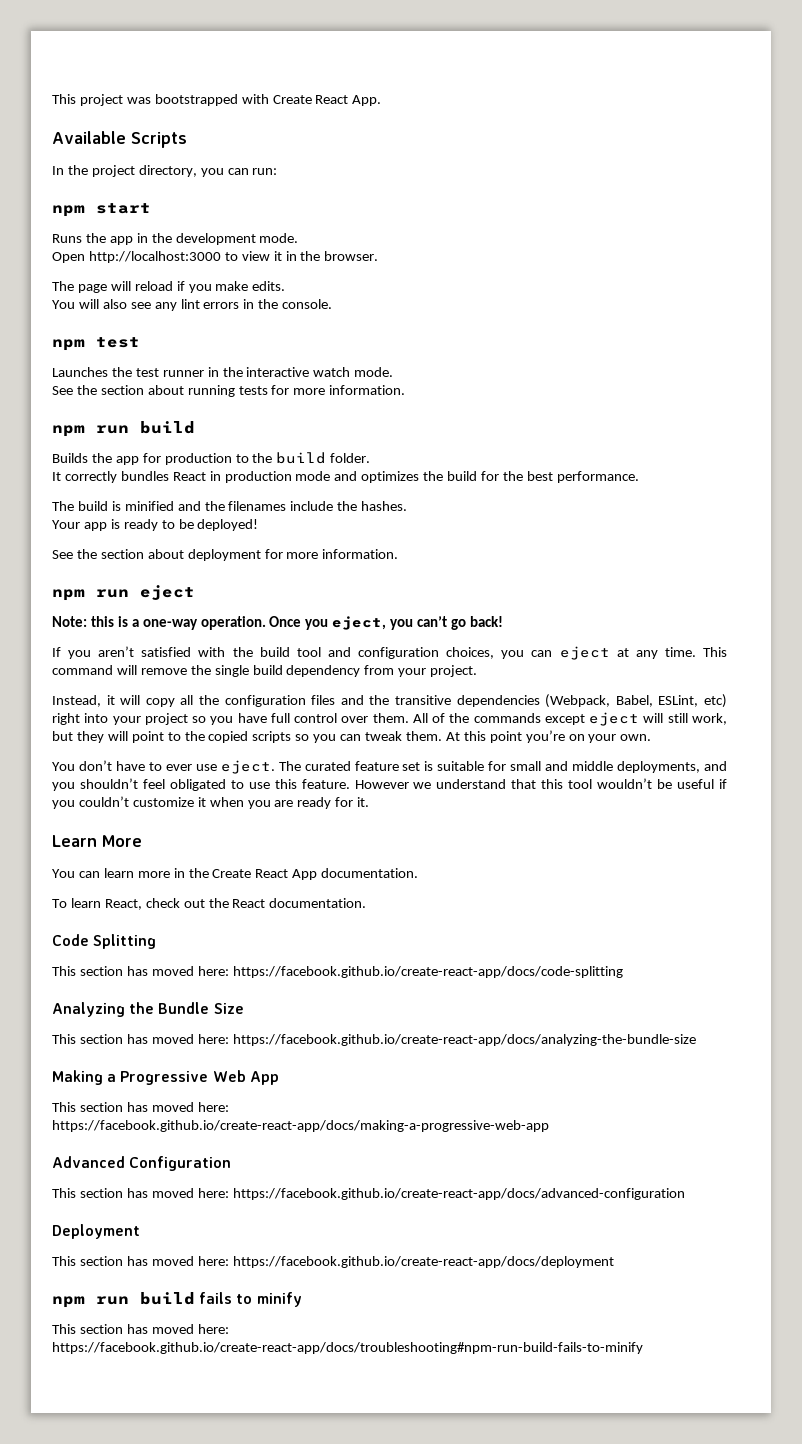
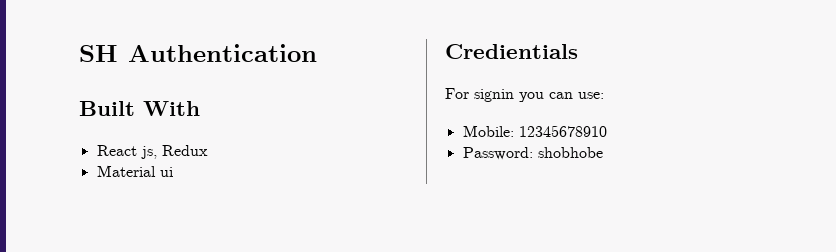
[52,94,382,106] [52,131,187,148] [52,165,278,177] [52,203,151,217] [52,233,299,245] [52,251,379,263] [52,281,286,293] [52,299,333,311] [52,337,140,351] [52,367,394,377] [52,385,406,397] [52,421,195,437] [52,452,371,465] [52,471,639,483] [52,501,408,511] [52,519,259,531] [52,549,399,561] [52,585,195,601] [52,616,503,630] [52,646,728,660] [52,665,478,677] [52,694,728,708] [52,712,727,726] [52,730,652,743] [52,760,728,774] [52,778,728,791] [52,796,370,809] [52,835,142,847] [52,868,419,880] [52,898,367,910] [52,934,157,949] [52,966,623,978] [52,1002,244,1017] [52,1034,696,1046] [52,1070,279,1085] [52,1102,229,1112] [52,1120,549,1132] [52,1156,232,1171] [52,1188,685,1200] [52,1224,140,1239] [52,1256,614,1268] [52,1292,302,1308] [52,1324,229,1334] [52,1342,643,1354] This project was bootstrapped with Create React App. // Available Scripts // In the project directory, you can run: // npm start // Runs the app in the development mode. // Open http://localhost:3000 to view it in the browser. // The page will reload if you make edits. // You will also see any lint errors in the console. // npm test // Launches the test runner in the interactive watch mode. // See the section about running tests for more information. // npm run build // Builds the app for production to the build folder. // It correctly bundles React in production mode and optimizes the build for the best performance. // The build is minified and the filenames include the hashes. // Your app is ready to be deployed! // See the section about deployment for more information. // npm run eject // Note: this is a one-way operation. Once you eject, you can’t go back! // If you aren’t satisfied with the build tool and configuration choices, you can eject at any time. This command will remove the single build dependency from your project. // Instead, it will copy all the configuration files and the transitive dependencies (Webpack, Babel, ESLint, etc) right into your project so you have full control over them. All of the commands except eject will still work, but they will point to the copied scripts so you can tweak them. At this point you’re on your own. // You don’t have to ever use eject. The curated feature set is suitable for small and middle deployments, and you shouldn’t feel obligated to use this feature. However we understand that this tool wouldn’t be useful if you couldn’t customize it when you are ready for it. // Learn More // You can learn more in the Create React App documentation. // To learn React, check out the React documentation. // Code Splitting // This section has moved here: https://facebook.github.io/create-react-app/docs/code-splitting // Analyzing the Bundle Size // This section has moved here: https://facebook.github.io/create-react-app/docs/analyzing-the-bundle-size // Making a Progressive Web App // This section has moved here: https://facebook.github.io/create-react-app/docs/making-a-progressive-web-app // Advanced Configuration // This section has moved here: https://facebook.github.io/create-react-app/docs/advanced-configuration // Deployment // This section has moved here: https://facebook.github.io/create-react-app/docs/deployment // npm run build fails to minify // This section has moved here: https://facebook.github.io/create-react-app/docs/troubleshooting#npm-run-build-fails-to-minify -> [79,44,317,62] [79,101,200,116] [96,145,208,159] [96,165,173,177] [445,44,578,59] [445,88,604,102] [462,125,607,137] [462,147,603,160] SH Authentication // Built With // React js, Redux // Material ui // Credientials // For signin you can use: // Mobile: 12345678910 // Password: shobhobe

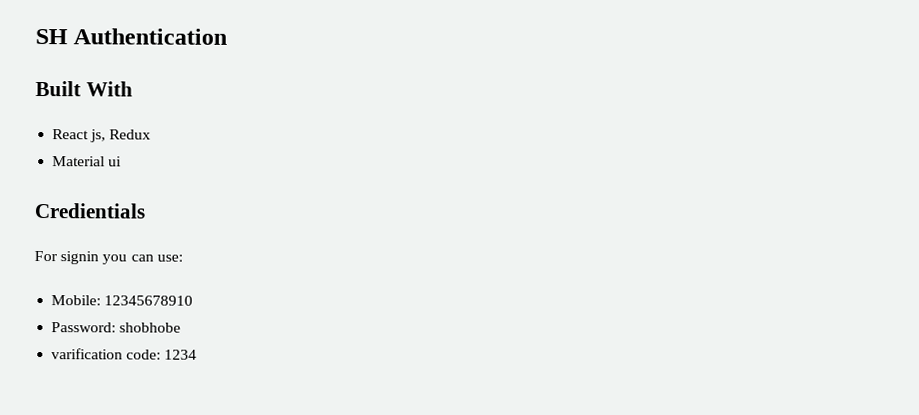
(603, 152) none -> [51,348,198,360] // varification code: 1234

